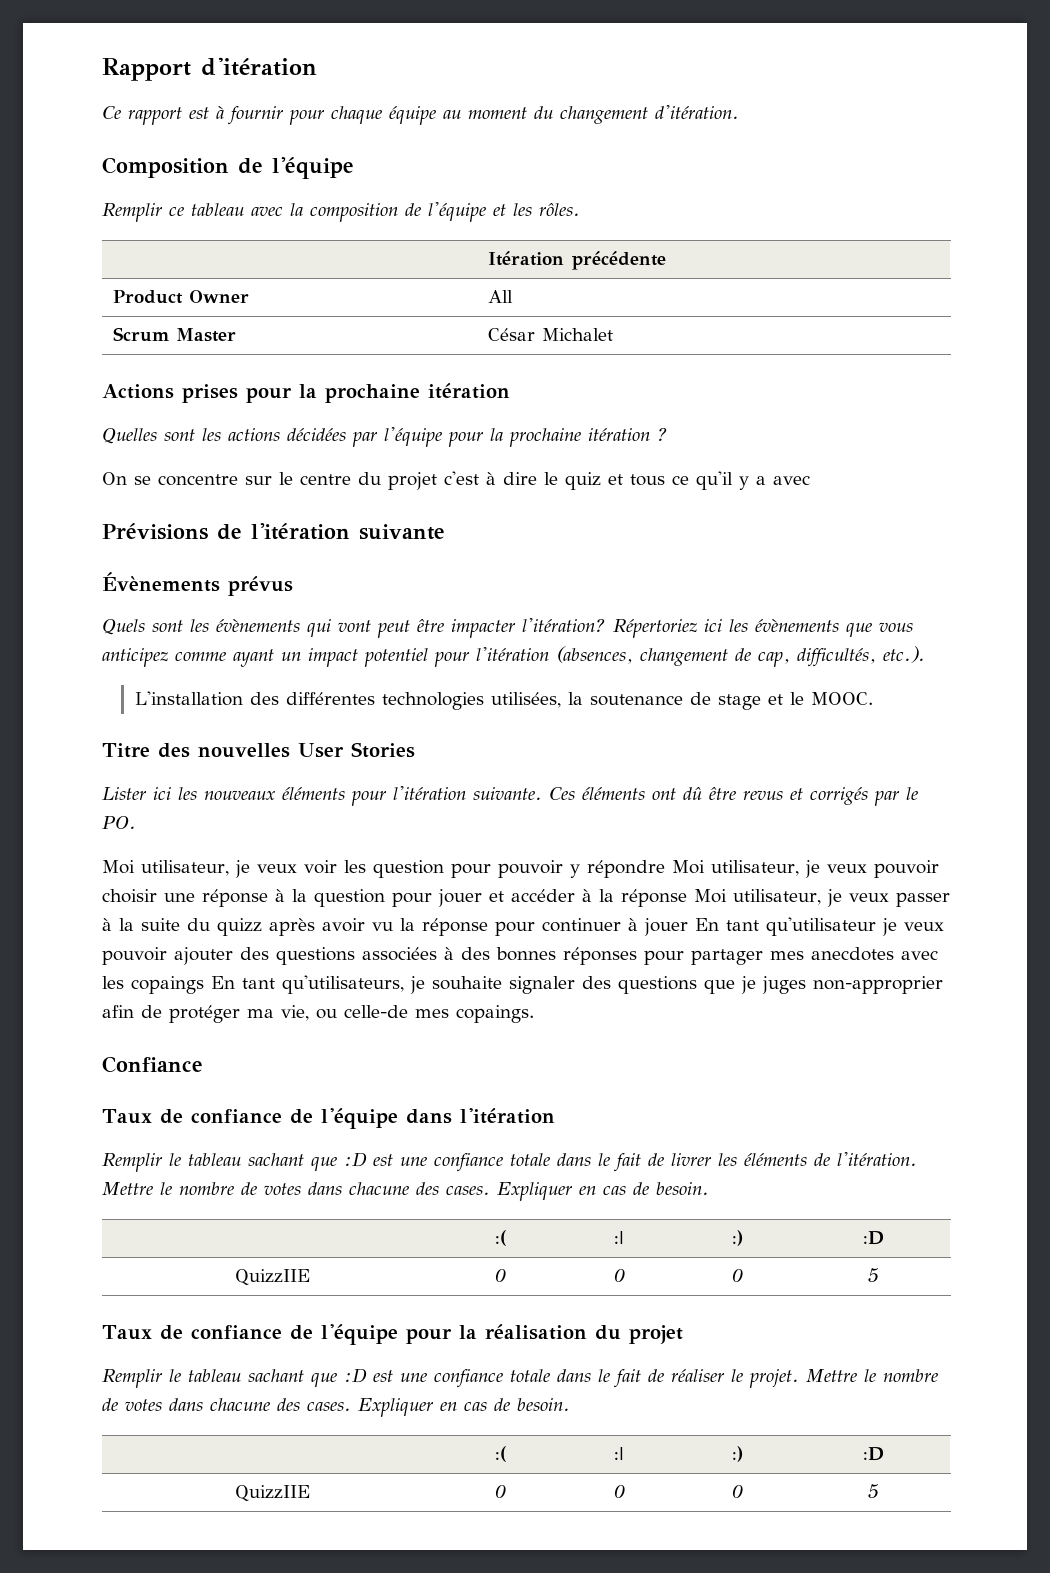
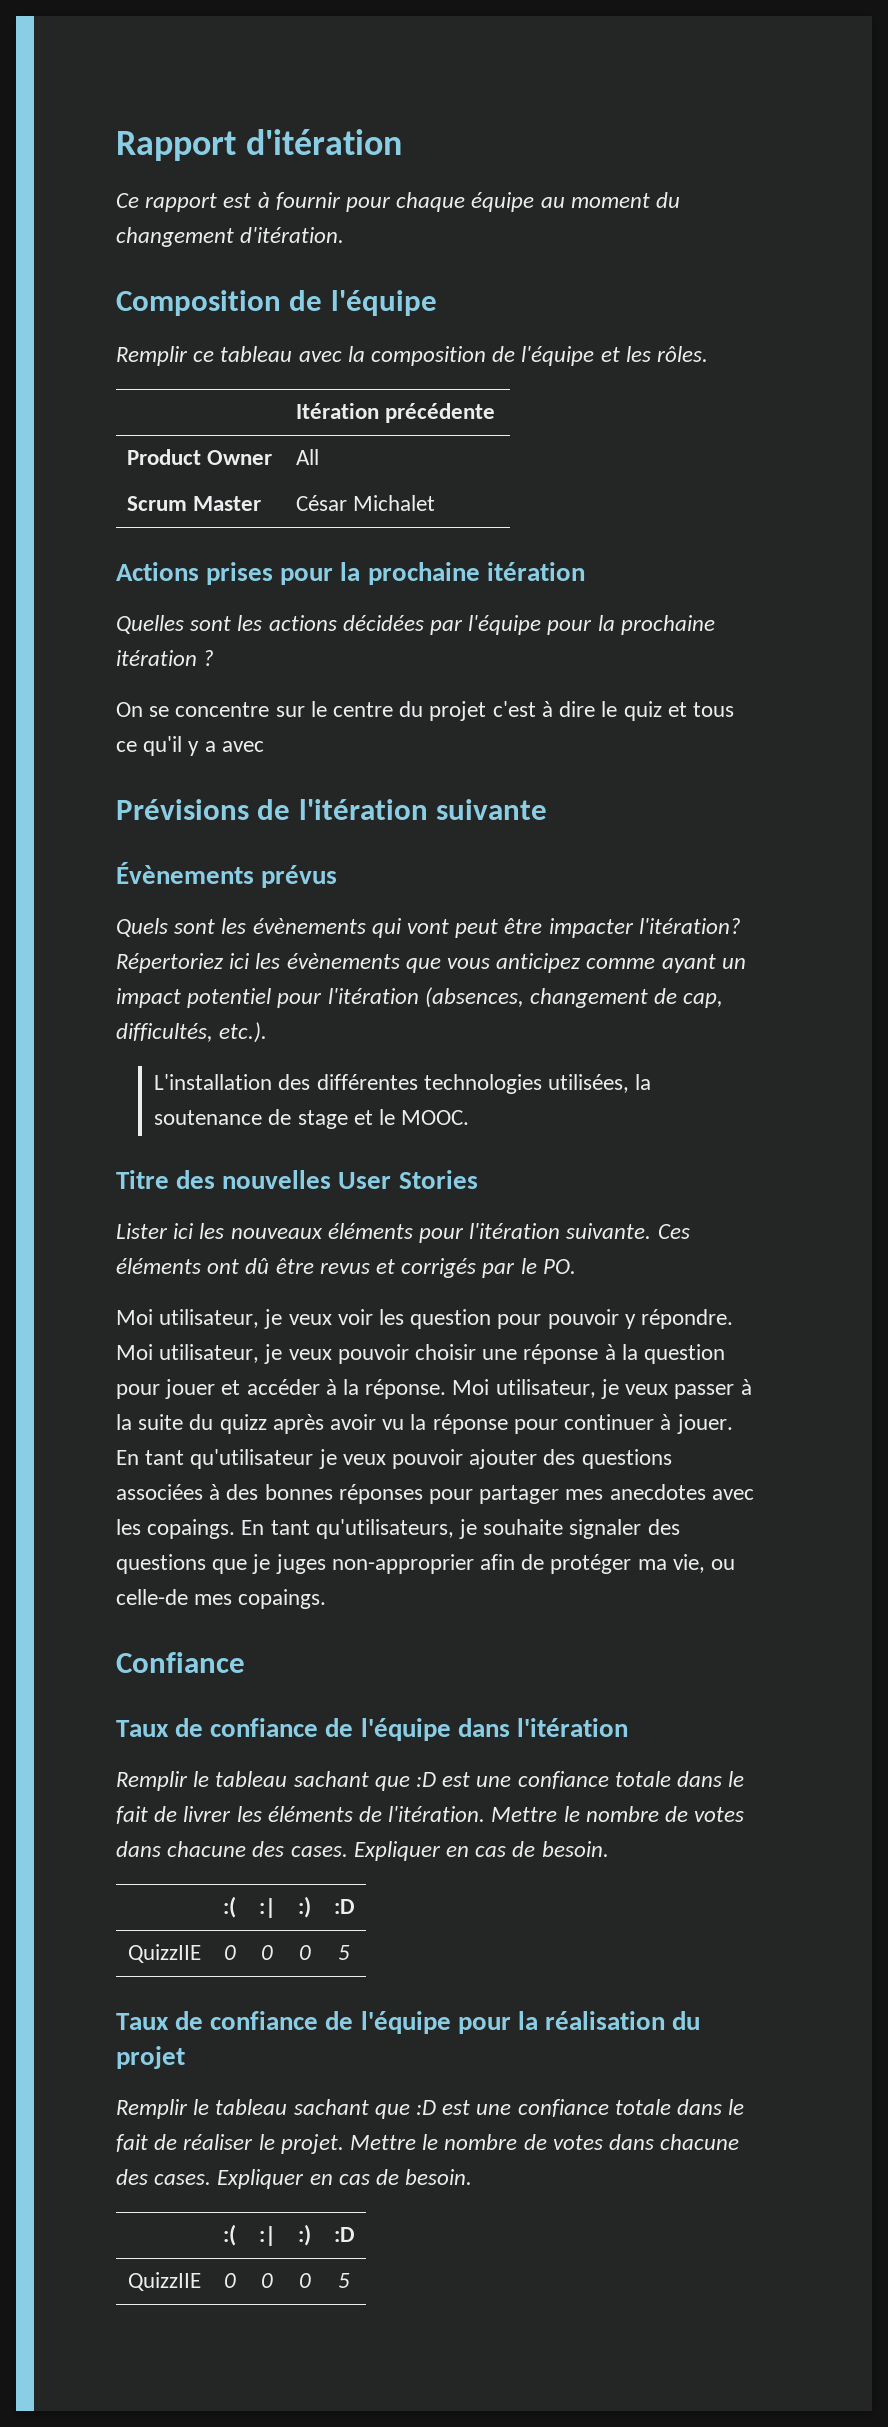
[586,860,665,878] répondre -> [641,1309,734,1329] répondre.
[621,889,687,907] réponse -> [365,1379,447,1399] réponse.
[644,918,688,936] jouer -> [676,1414,733,1434] jouer.
[131,976,204,994] copaings -> [147,1519,236,1539] copaings.

